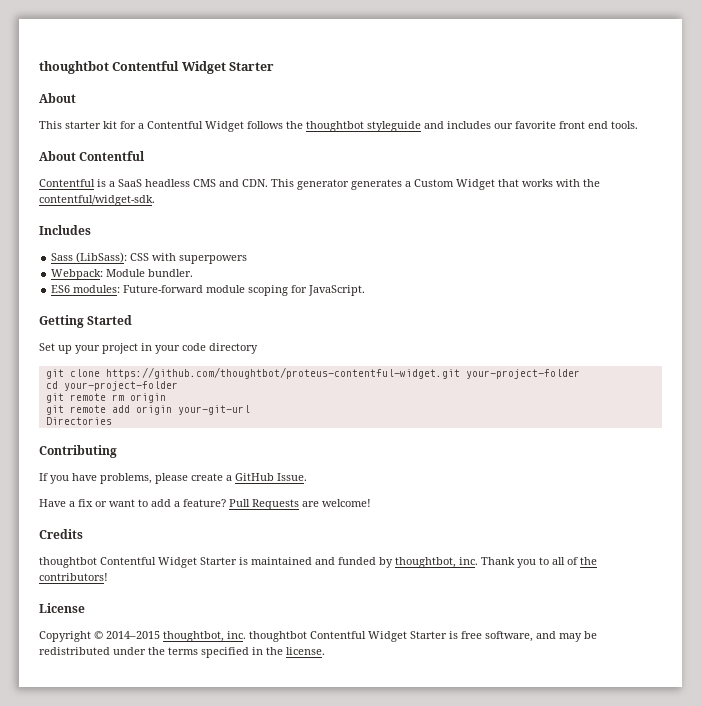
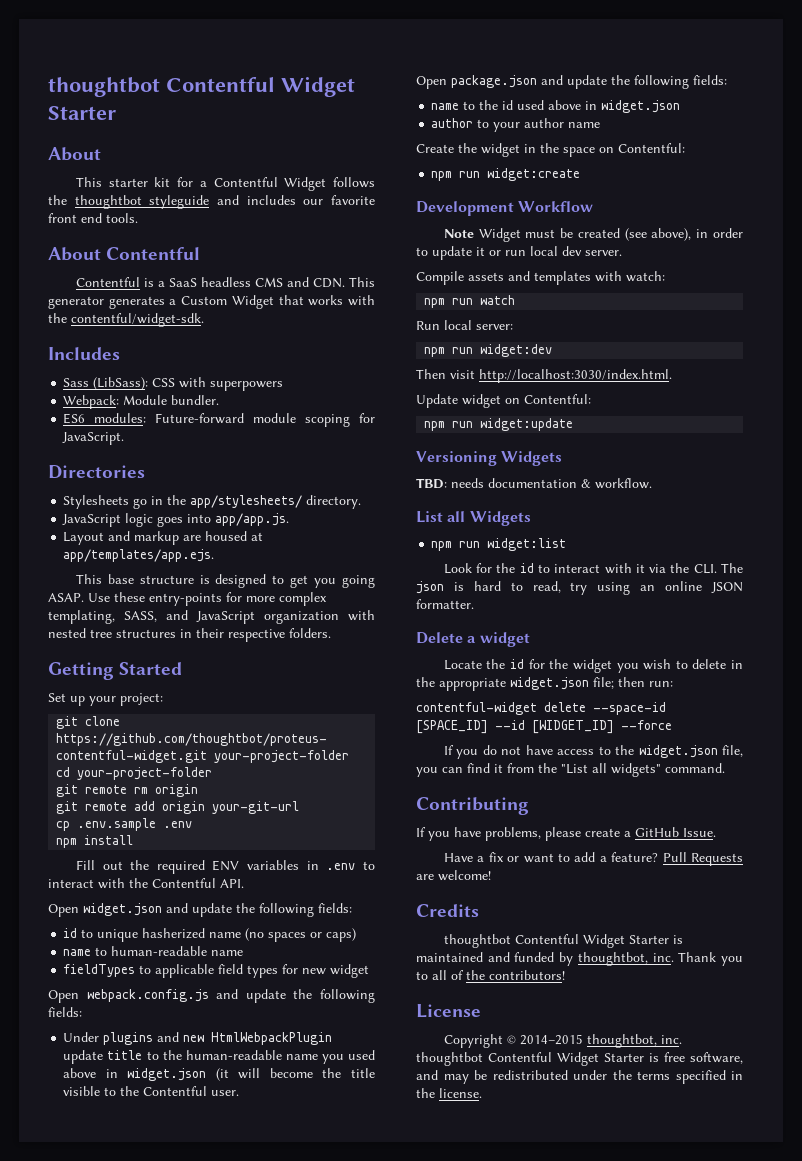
(366, 290) none -> [48,465,145,479] [63,495,362,509] [62,513,290,527] [63,531,264,545] [63,549,215,562] [75,574,375,588] [48,592,327,606] [48,610,375,624] [48,628,331,642] // Directories // Stylesheets go in the app/stylesheets/ directory. // JavaScript logic goes into app/app.js. // Layout and markup are housed at app/templates/app.ejs. // This base structure is designed to get you going ASAP. Use these entry-points for more complex templating, SASS, and JavaScript organization with nested tree structures in their respective folders.
[102,343,258,354] project in your code directory -> [120,693,163,706] project:
[45,417,112,425] Directories -> [56,818,193,831] [56,835,134,848] [75,860,375,874] [48,878,244,889] [48,903,352,917] [63,928,357,942] [63,946,244,956] [63,964,370,978] [48,989,375,1003] [48,1007,82,1017] [63,1032,333,1045] [63,1050,375,1064] [63,1068,375,1081] [63,1086,240,1096] [416,75,727,89] [431,100,681,113] [431,118,601,132] [416,143,685,157] [431,168,581,181] [416,201,594,216] [443,228,743,242] [416,246,622,260] [416,271,665,285] [424,295,516,308] [416,320,513,330] [424,344,553,357] [416,369,672,383] [416,394,591,408] [424,418,574,431] [416,451,563,466] [416,478,652,489] [416,511,531,526] [431,538,567,551] [443,563,743,574] [416,581,743,595] [416,599,474,609] [416,632,530,647] [443,659,743,673] [416,677,673,691] [416,702,666,715] [416,720,672,734] [443,745,743,759] [416,763,725,777] cp .env.sample .env // npm install // Fill out the required ENV variables in .env to interact with the Contentful API. // Open widget.json and update the following fields: // id to unique hasherized name (no spaces or caps) // name to human-readable name // fieldTypes to applicable field types for new widget // Open webpack.config.js and update the following fields: // Under plugins and new HtmlWebpackPlugin update title to the human-readable name you used above in widget.json (it will become the title visible to the Contentful user. // Open package.json and update the following fields: // name to the id used above in widget.json // author to your author name // Create the widget in the space on Contentful: // npm run widget:create // Development Workflow // Note Widget must be created (see above), in order to update it or run local dev server. // Compile assets and templates with watch: // npm run watch // Run local server: // npm run widget:dev // Then visit http://localhost:3030/index.html. // Update widget on Contentful: // npm run widget:update // Versioning Widgets // TBD: needs documentation & workflow. // List all Widgets // npm run widget:list // Look for the id to interact with it via the CLI. The json is hard to read, try using an online JSON formatter. // Delete a widget // Locate the id for the widget you wish to delete in the appropriate widget.json file; then run: // contentful-widget delete --space-id [SPACE_ID] --id [WIDGET_ID] --force // If you do not have access to the widget.json file, you can find it from the "List all widgets" command.

